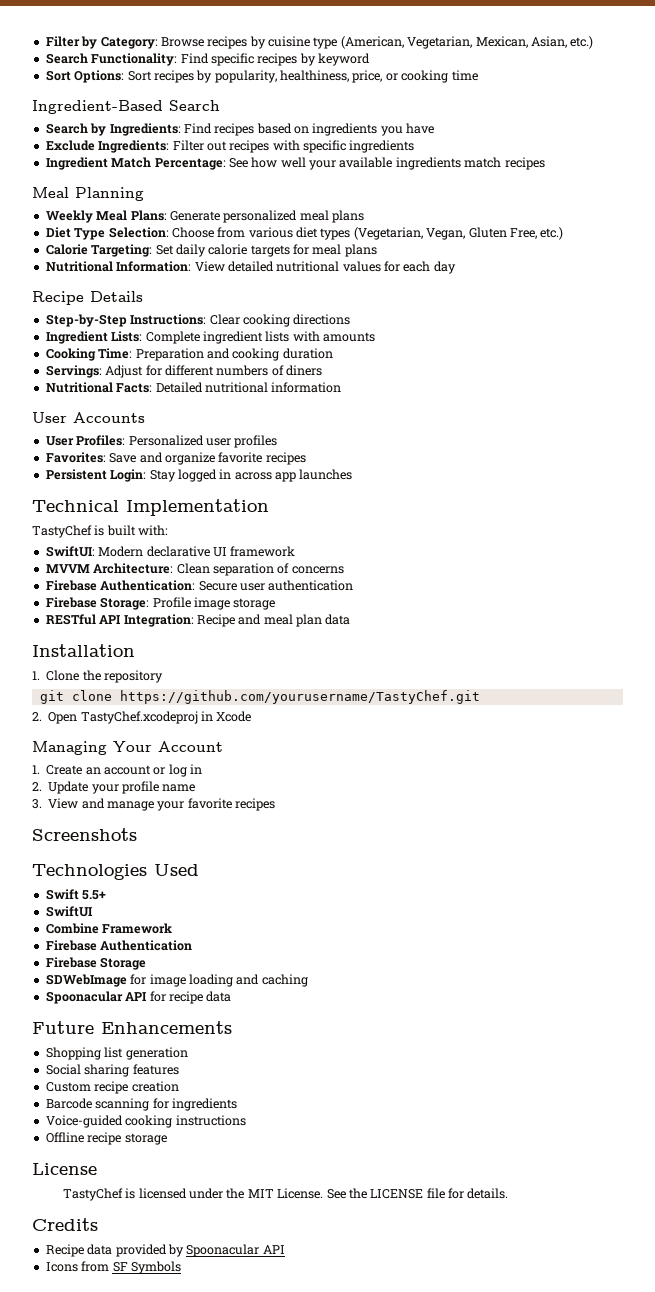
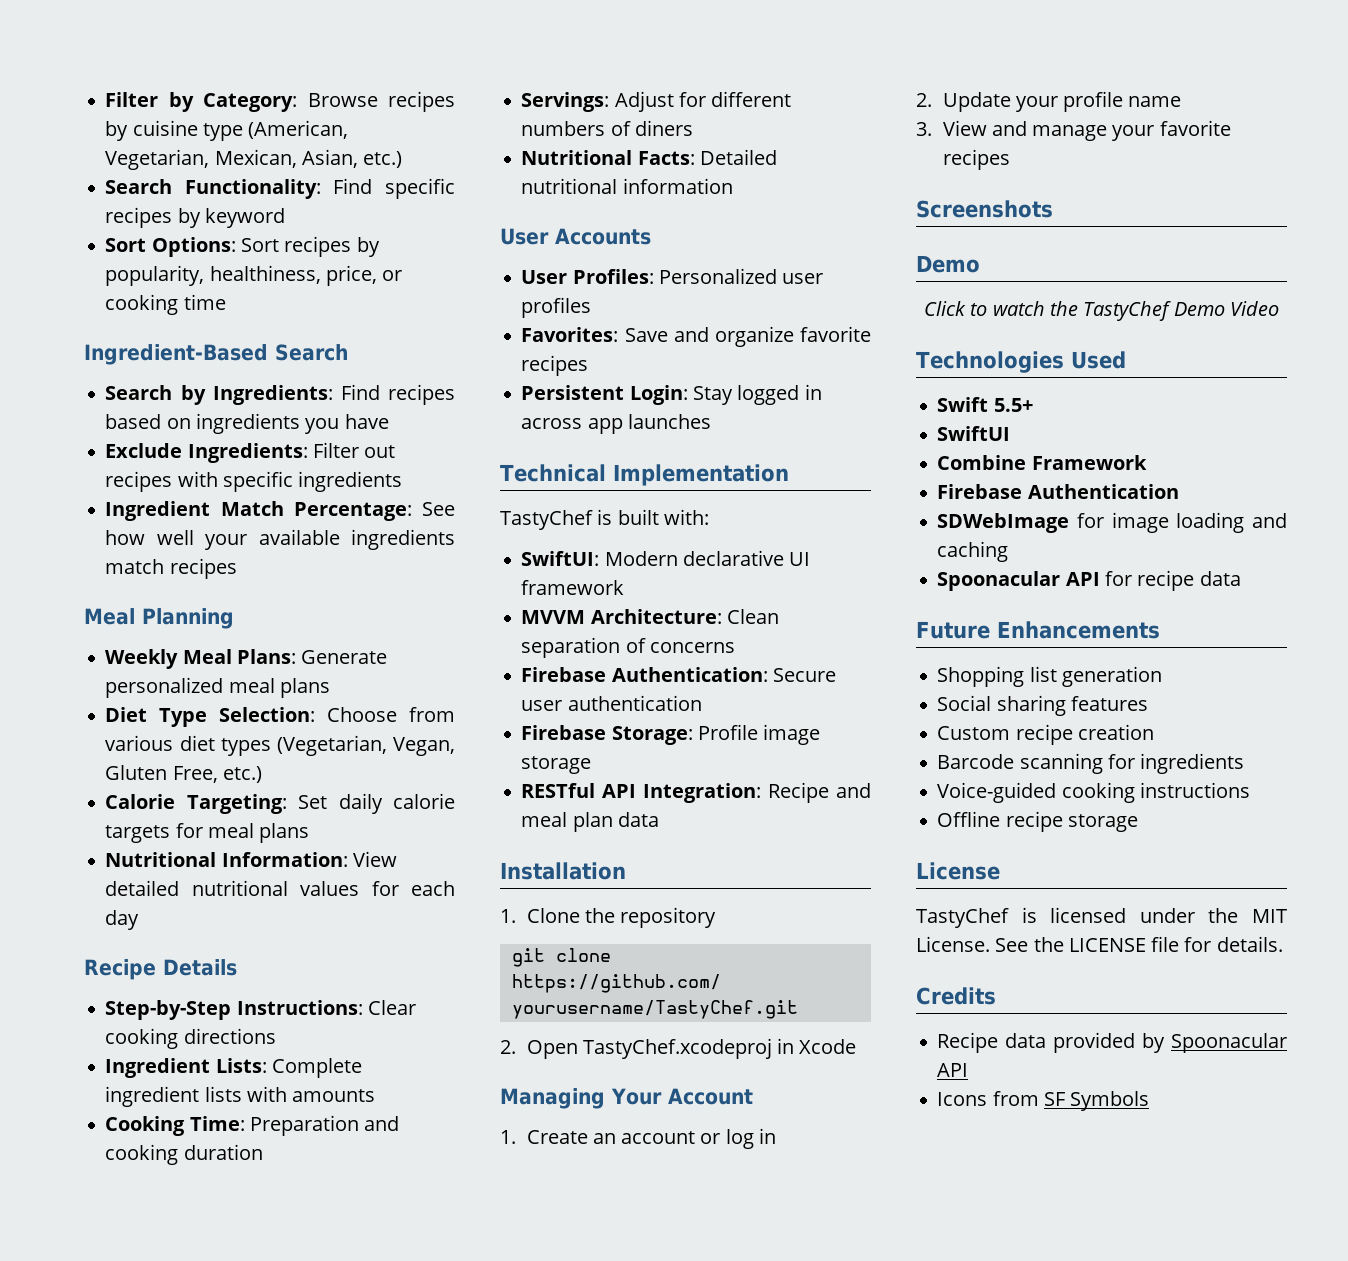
(137, 834) none -> [916,255,980,273] [924,301,1279,321] // Demo // Click to watch the TastyChef Demo Video
[45,957,147,970] // Firebase Storage -> (1179, 491) none

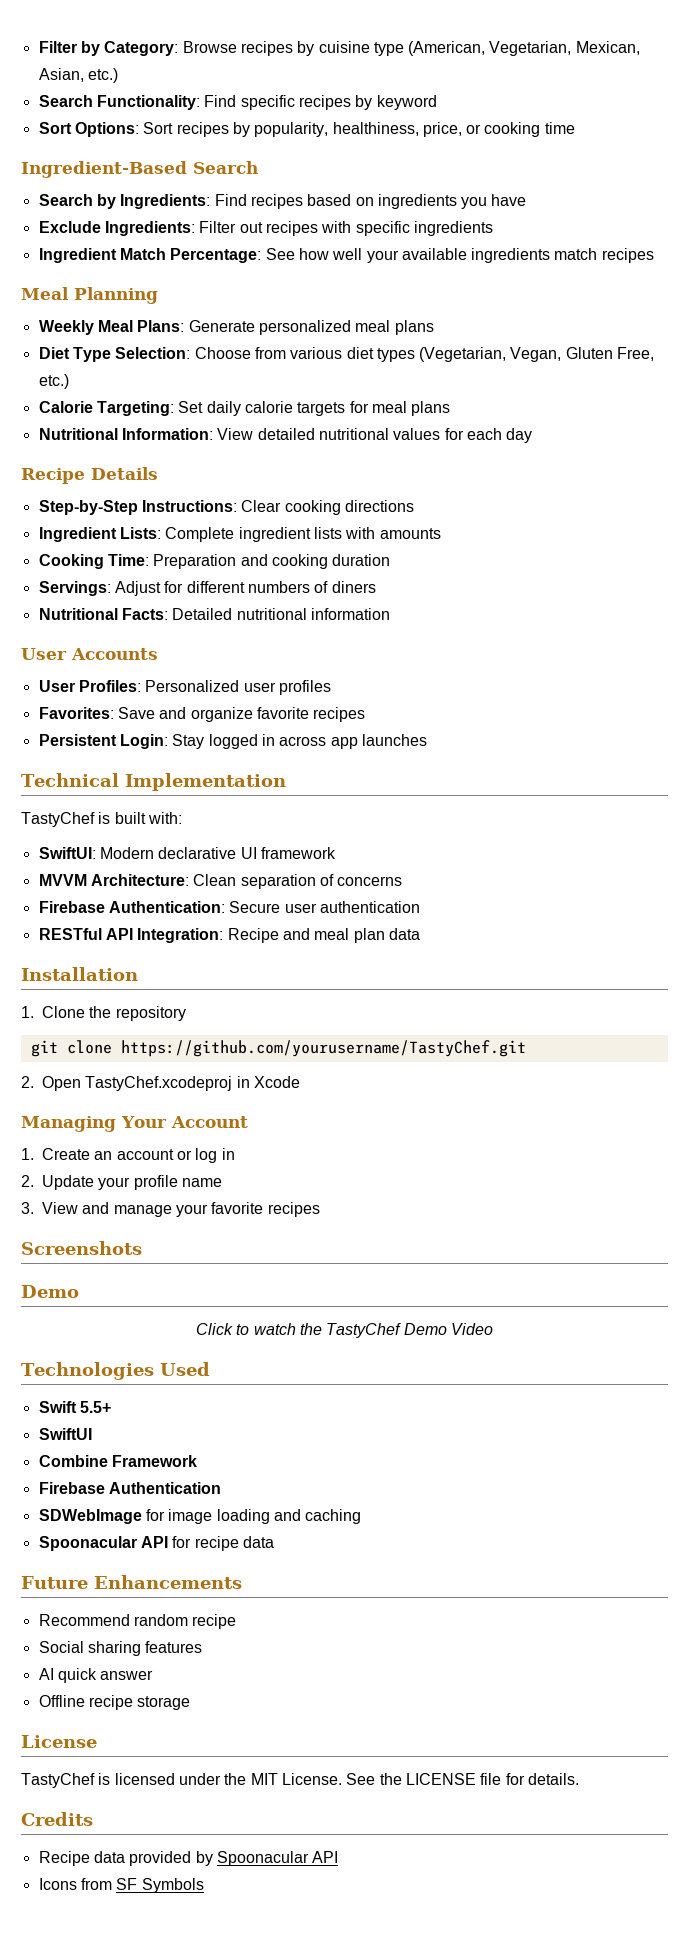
[521,724,821,745] [521,756,592,774] // Firebase Storage: Profile image storage -> (420, 907) none
[937,666,1162,687] Shopping list generation -> [38,1614,237,1629] Recommend random recipe
[937,724,1154,745] [937,753,1245,774] [937,782,1250,803] Custom recipe creation // Barcode scanning for ingredients // Voice-guided cooking instructions -> [38,1668,154,1683] AI quick answer

